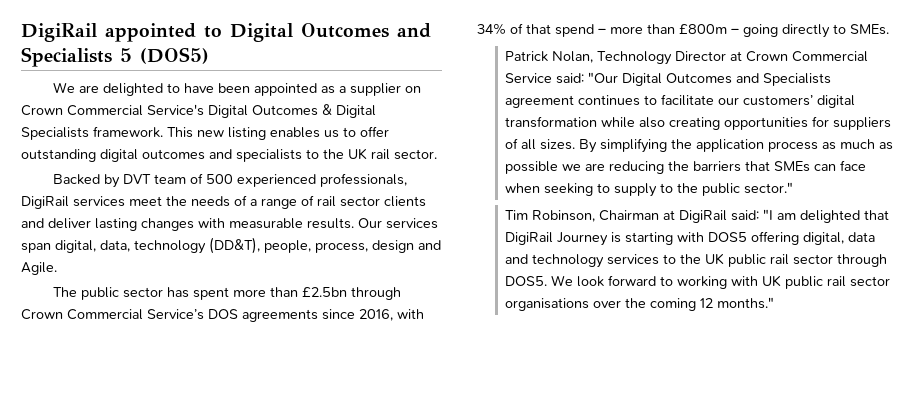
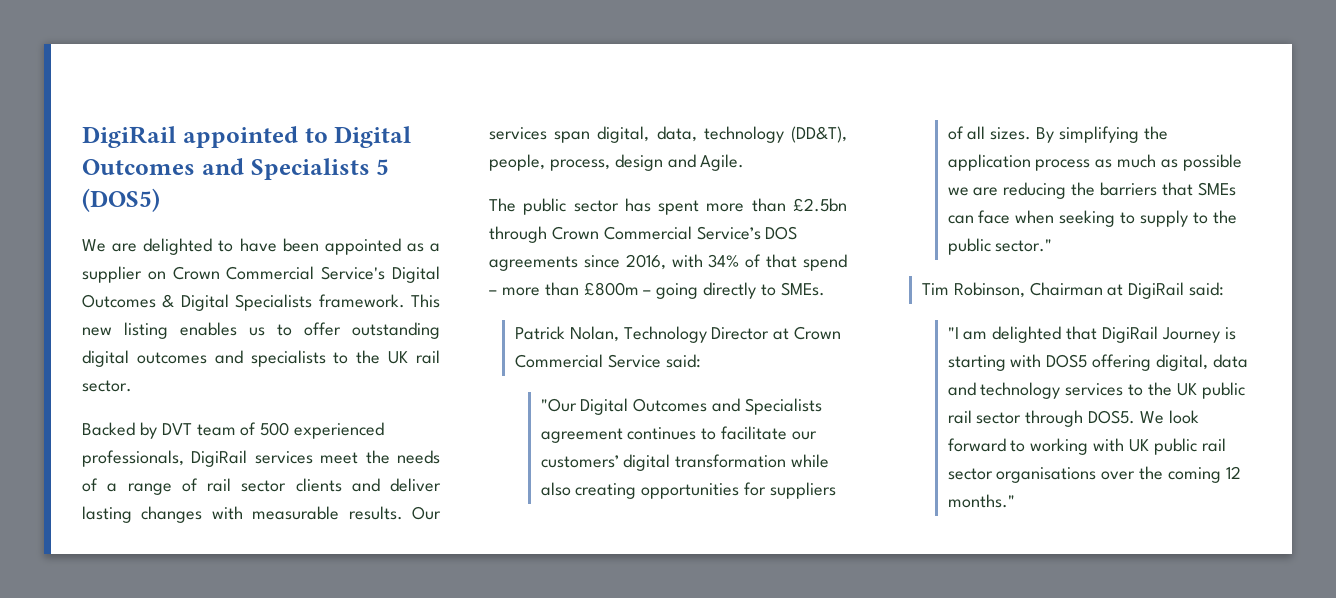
(585, 78) none -> (701, 361) //
(760, 215) none -> (1225, 289) //

